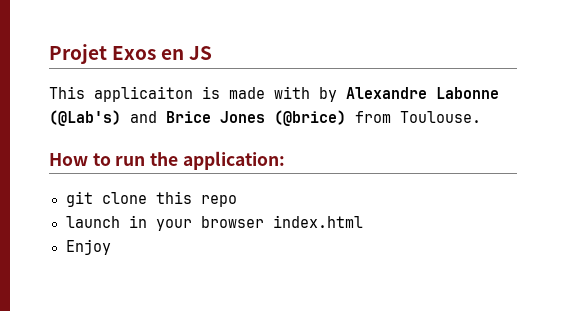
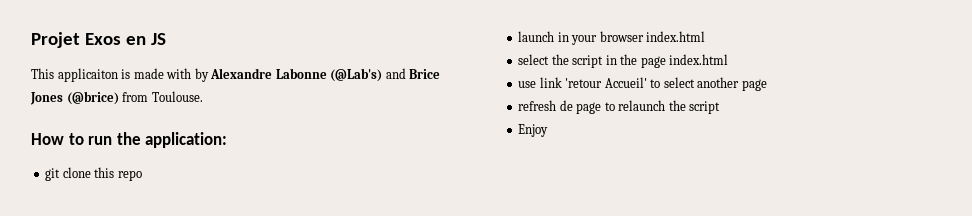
(363, 221) none -> [518,54,729,68] [518,77,767,91] [518,100,721,114] // select the script in the page index.html // use link 'retour Accueil' to select another page // refresh de page to relaunch the script

